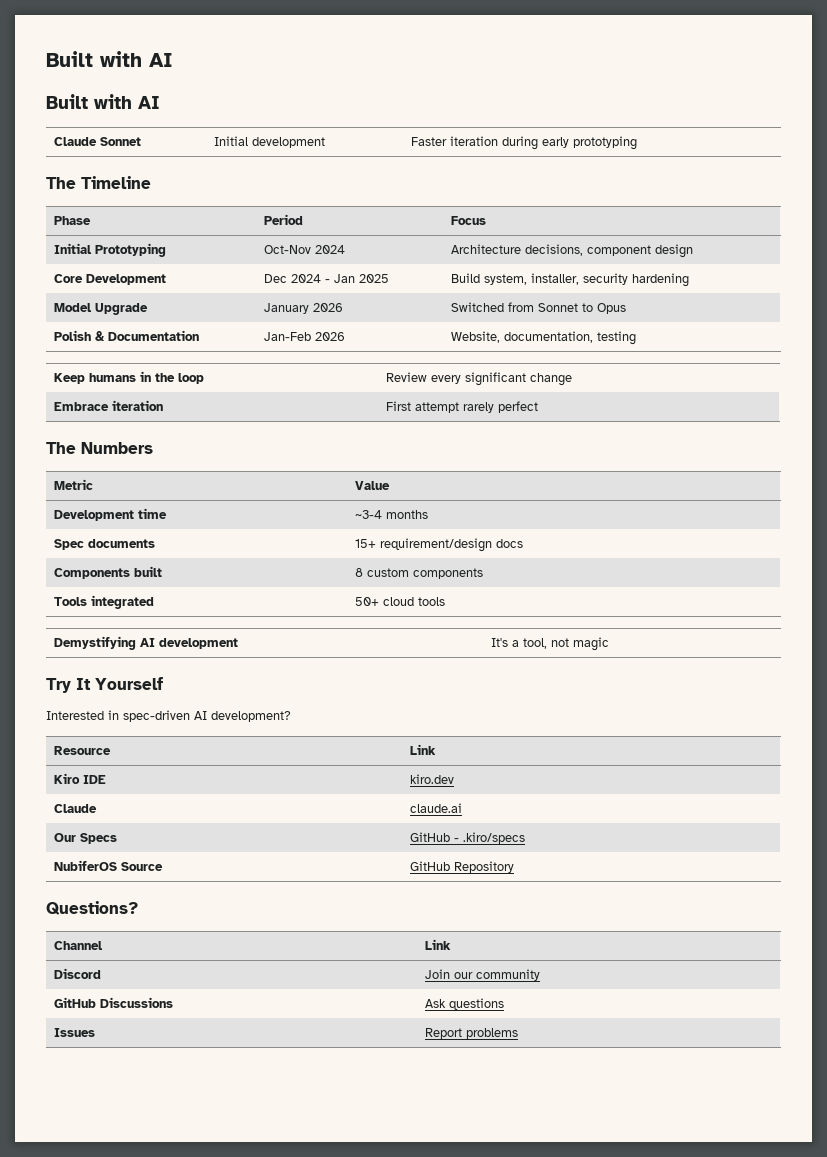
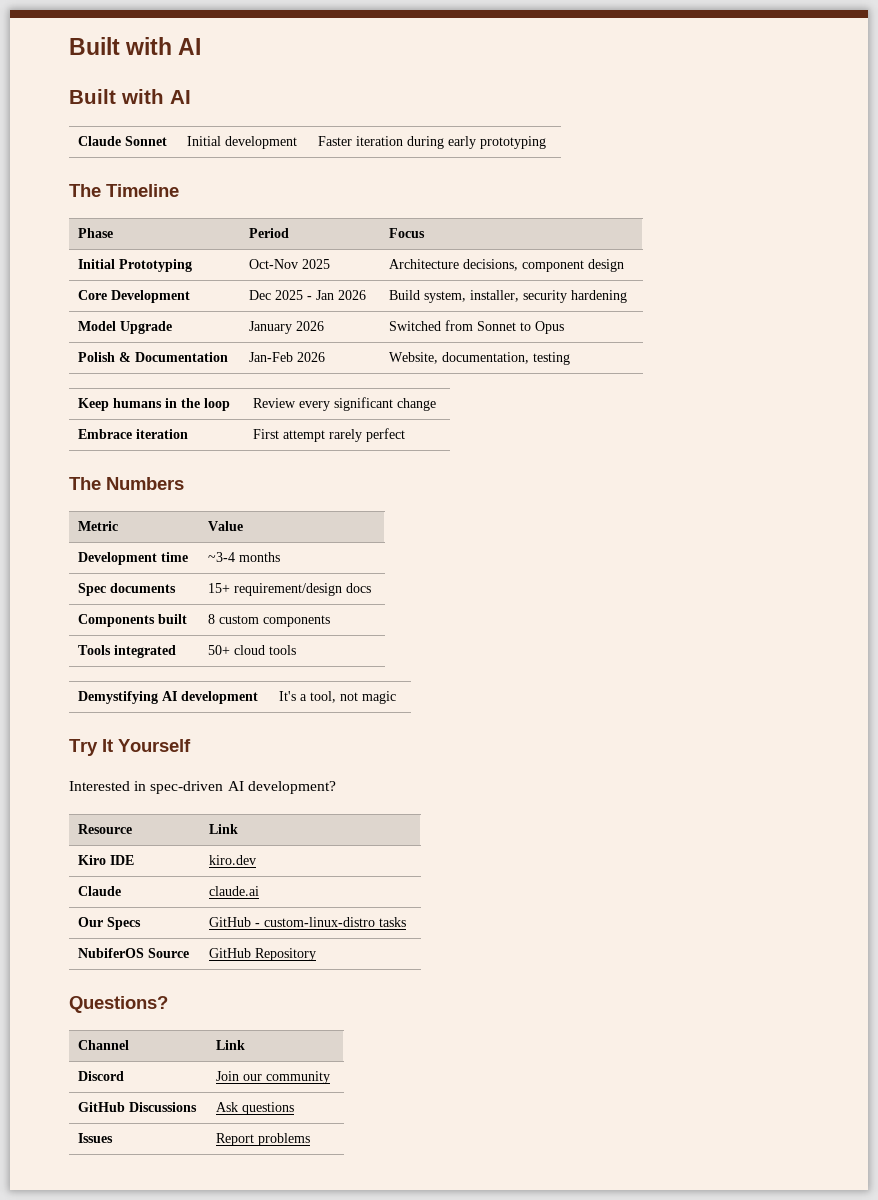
[314,245,345,254] 2024 -> [302,259,331,269] 2025
[290,274,321,283] 2024 -> [275,290,304,300] 2025
[358,274,389,283] 2025 -> [338,290,367,300] 2026
[462,832,525,844] .kiro/specs -> [264,917,407,927] custom-linux-distro tasks

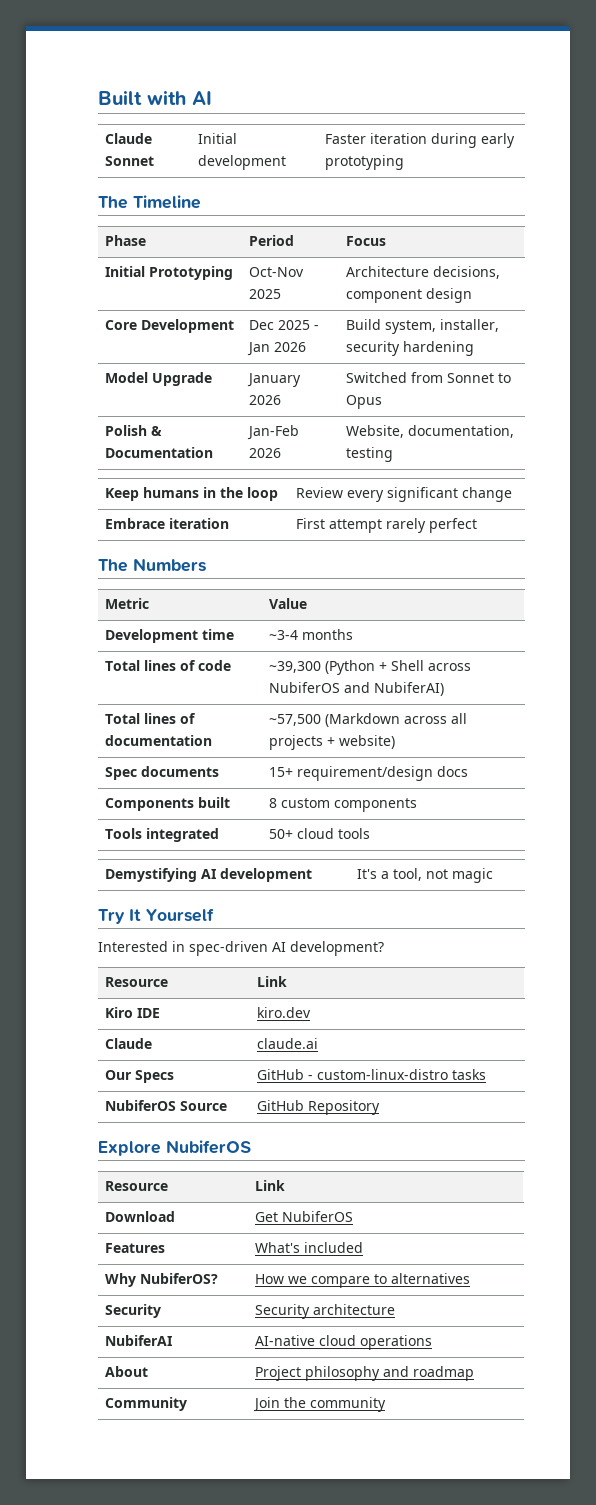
[69,37,202,55] [69,89,191,104] Built with AI // Built with AI -> [98,90,212,105] Built with AI
(281, 557) none -> [104,660,231,671] [268,660,471,675] [268,682,444,696] [104,713,196,724] [104,735,212,746] [268,713,467,727] [268,735,395,750] // Total lines of code | ~39,300 (Python + Shell across NubiferOS and NubiferAI) // Total lines of documentation | ~57,500 (Markdown across all projects + website)
[69,996,168,1013] [78,1040,130,1050] [216,1040,246,1050] [78,1071,125,1081] Questions? // Channel | Link // Discord -> [98,1140,251,1156] [104,1181,168,1191] [254,1180,285,1191] [104,1211,175,1222] [254,1211,353,1222] [104,1243,165,1253] [254,1242,363,1253] [104,1273,218,1287] [254,1273,470,1288] [104,1304,161,1318] [254,1304,395,1319] [104,1335,172,1346] [254,1335,432,1350] [104,1366,148,1377] [254,1366,474,1381] [104,1397,187,1411] Explore NubiferOS // Resource | Link // Download | Get NubiferOS // Features | What's included // Why NubiferOS? | How we compare to alternatives // Security | Security architecture // NubiferAI | AI-native cloud operations // About | Project philosophy and roadmap // Community
[243,1074,263,1081] our -> [283,1397,306,1408] the
[78,1102,198,1112] [216,1102,295,1115] [78,1133,114,1143] [216,1133,311,1146] // GitHub Discussions | Ask questions // Issues | Report problems -> (386, 1404) none

